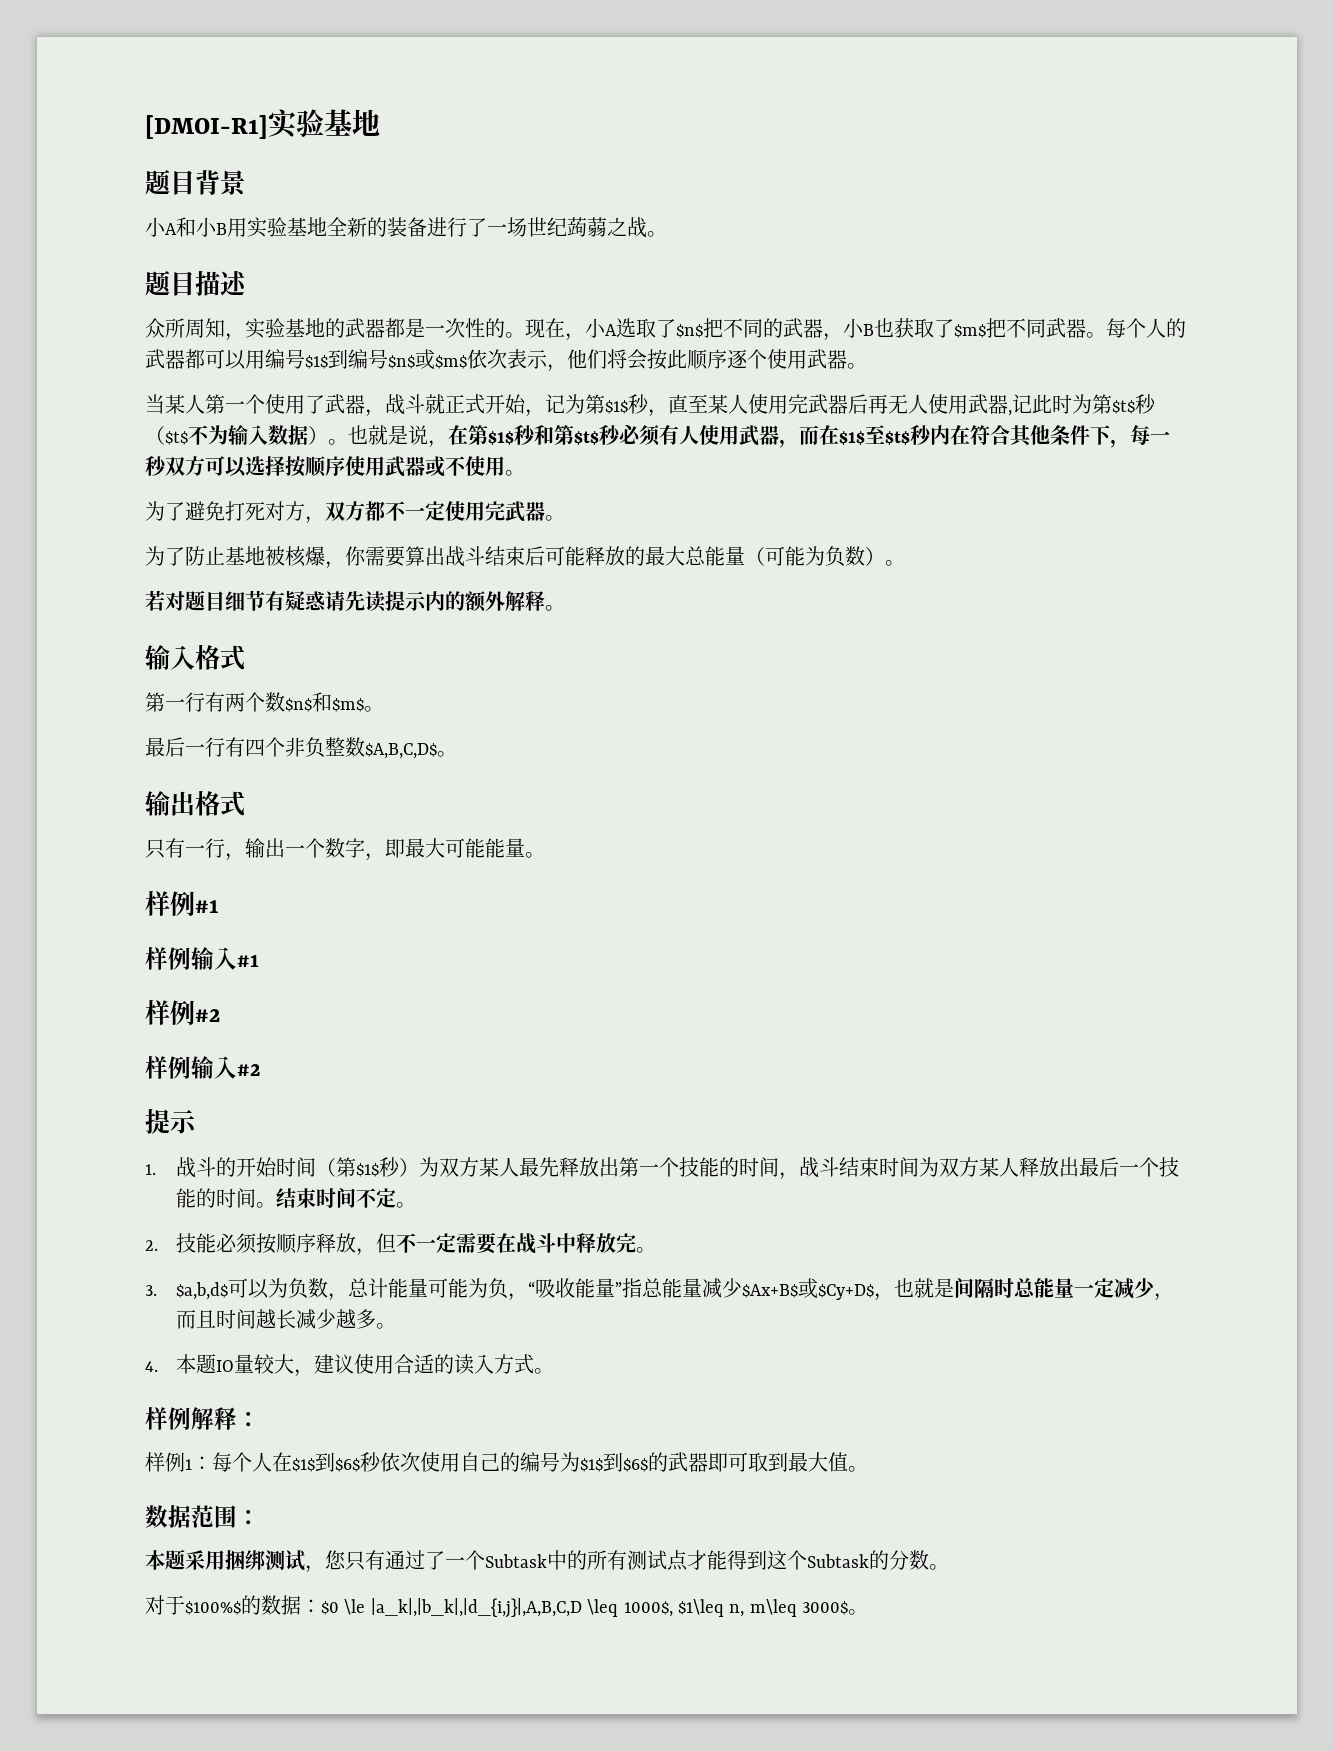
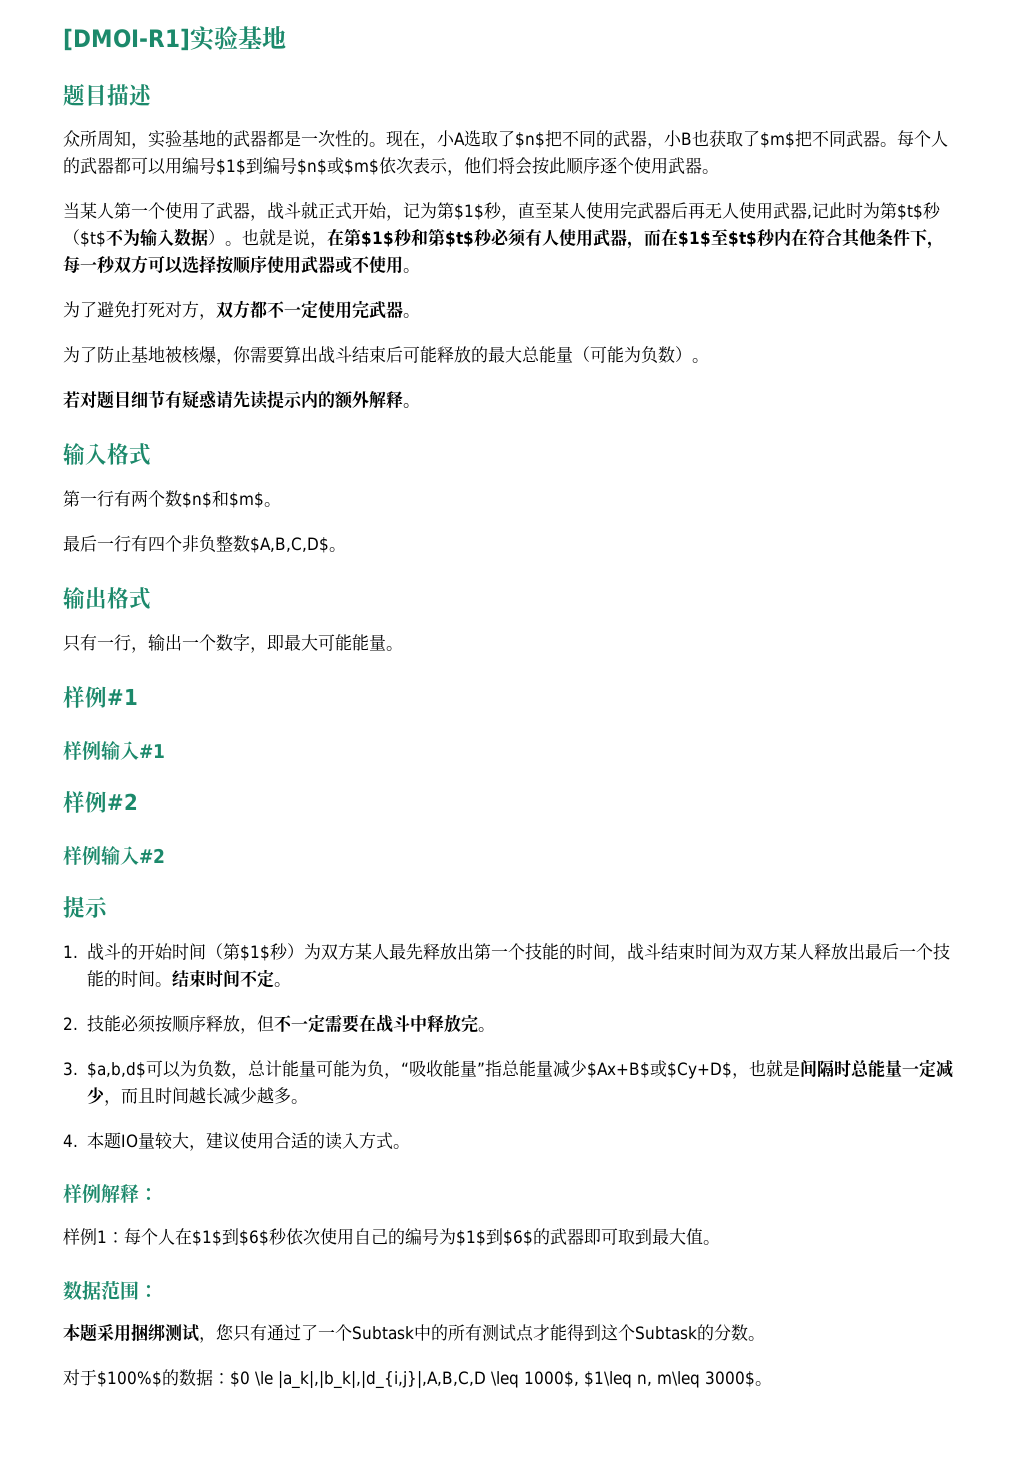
[145,169,246,196] [145,217,667,238] // 题目背景 // 小A和小B用实验基地全新的装备进行了一场世纪蒟蒻之战。 -> (286, 37) none

